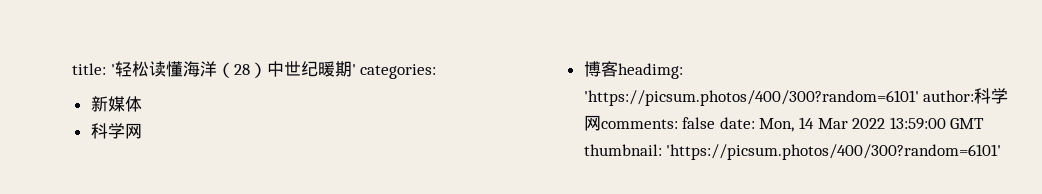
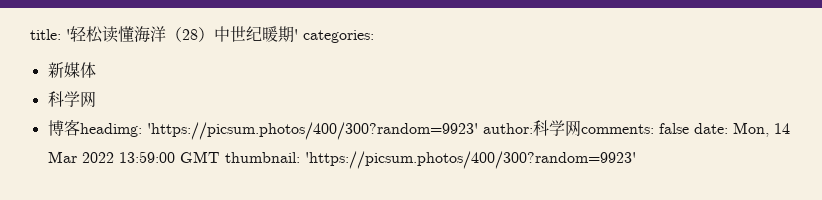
[583,90,919,106] 'https://picsum.photos/400/300?random=6101' -> [146,122,478,140] 'https://picsum.photos/400/300?random=9923'
[666,144,1002,160] 'https://picsum.photos/400/300?random=6101' -> [304,151,636,169] 'https://picsum.photos/400/300?random=9923'

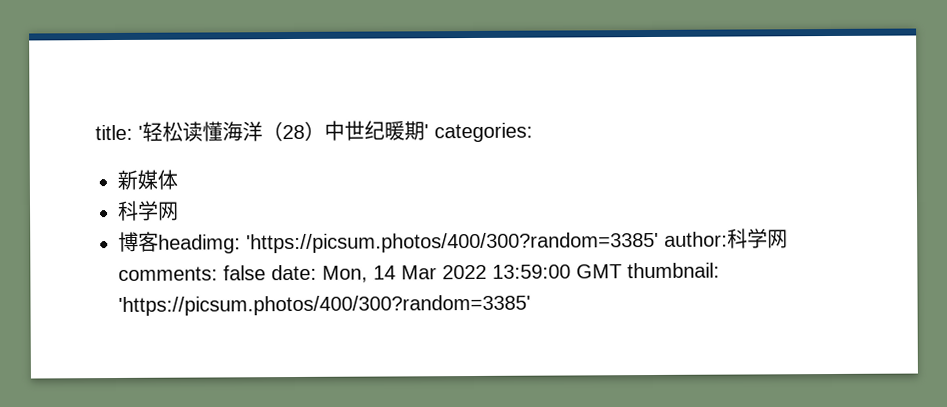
[146,122,478,140] 'https://picsum.photos/400/300?random=9923' -> [246,231,659,254] 'https://picsum.photos/400/300?random=3385'
[304,151,636,169] 'https://picsum.photos/400/300?random=9923' -> [118,294,531,316] 'https://picsum.photos/400/300?random=3385'

